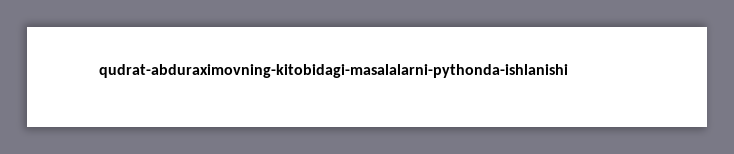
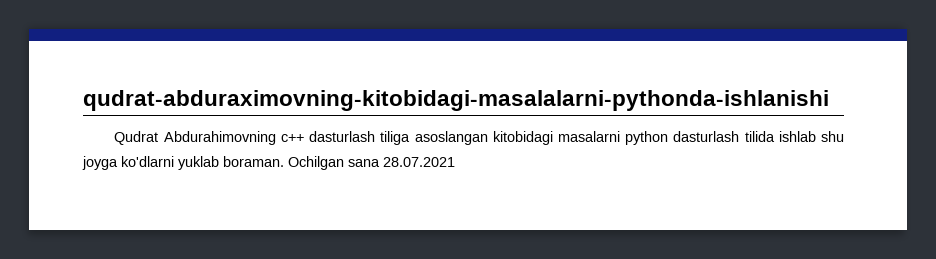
(568, 71) none -> [114,131,845,145] [82,156,455,170] // Qudrat Abdurahimovning c++ dasturlash tiliga asoslangan kitobidagi masalarni python dasturlash tilida ishlab shu joyga ko'dlarni yuklab boraman. Ochilgan sana 28.07.2021

